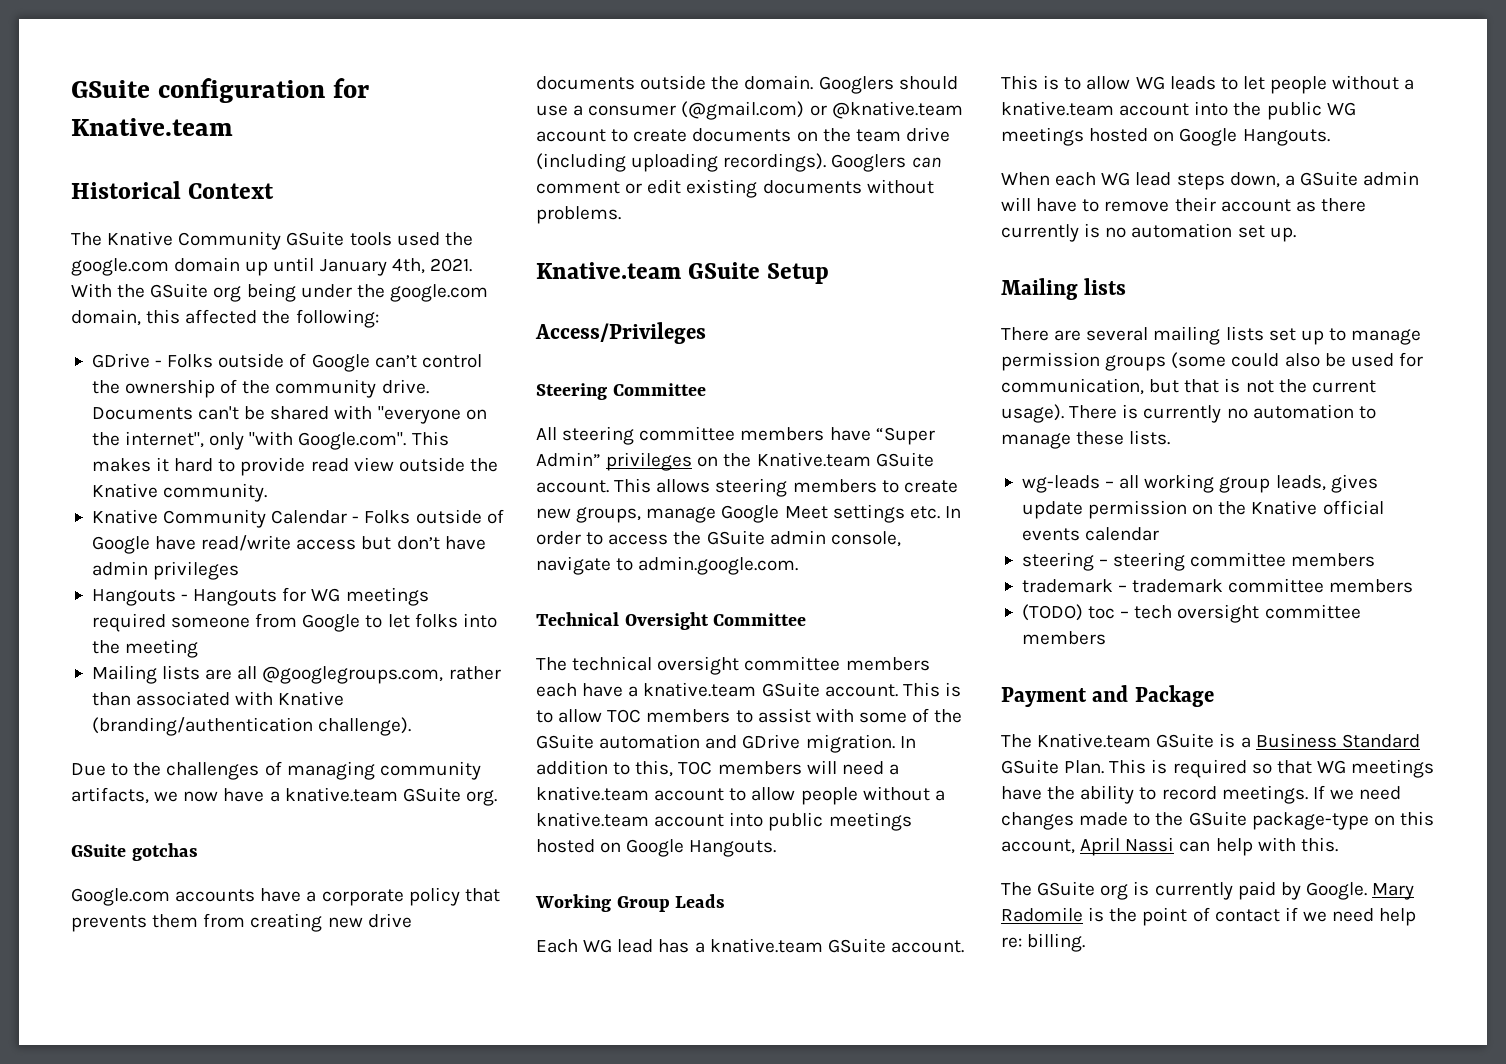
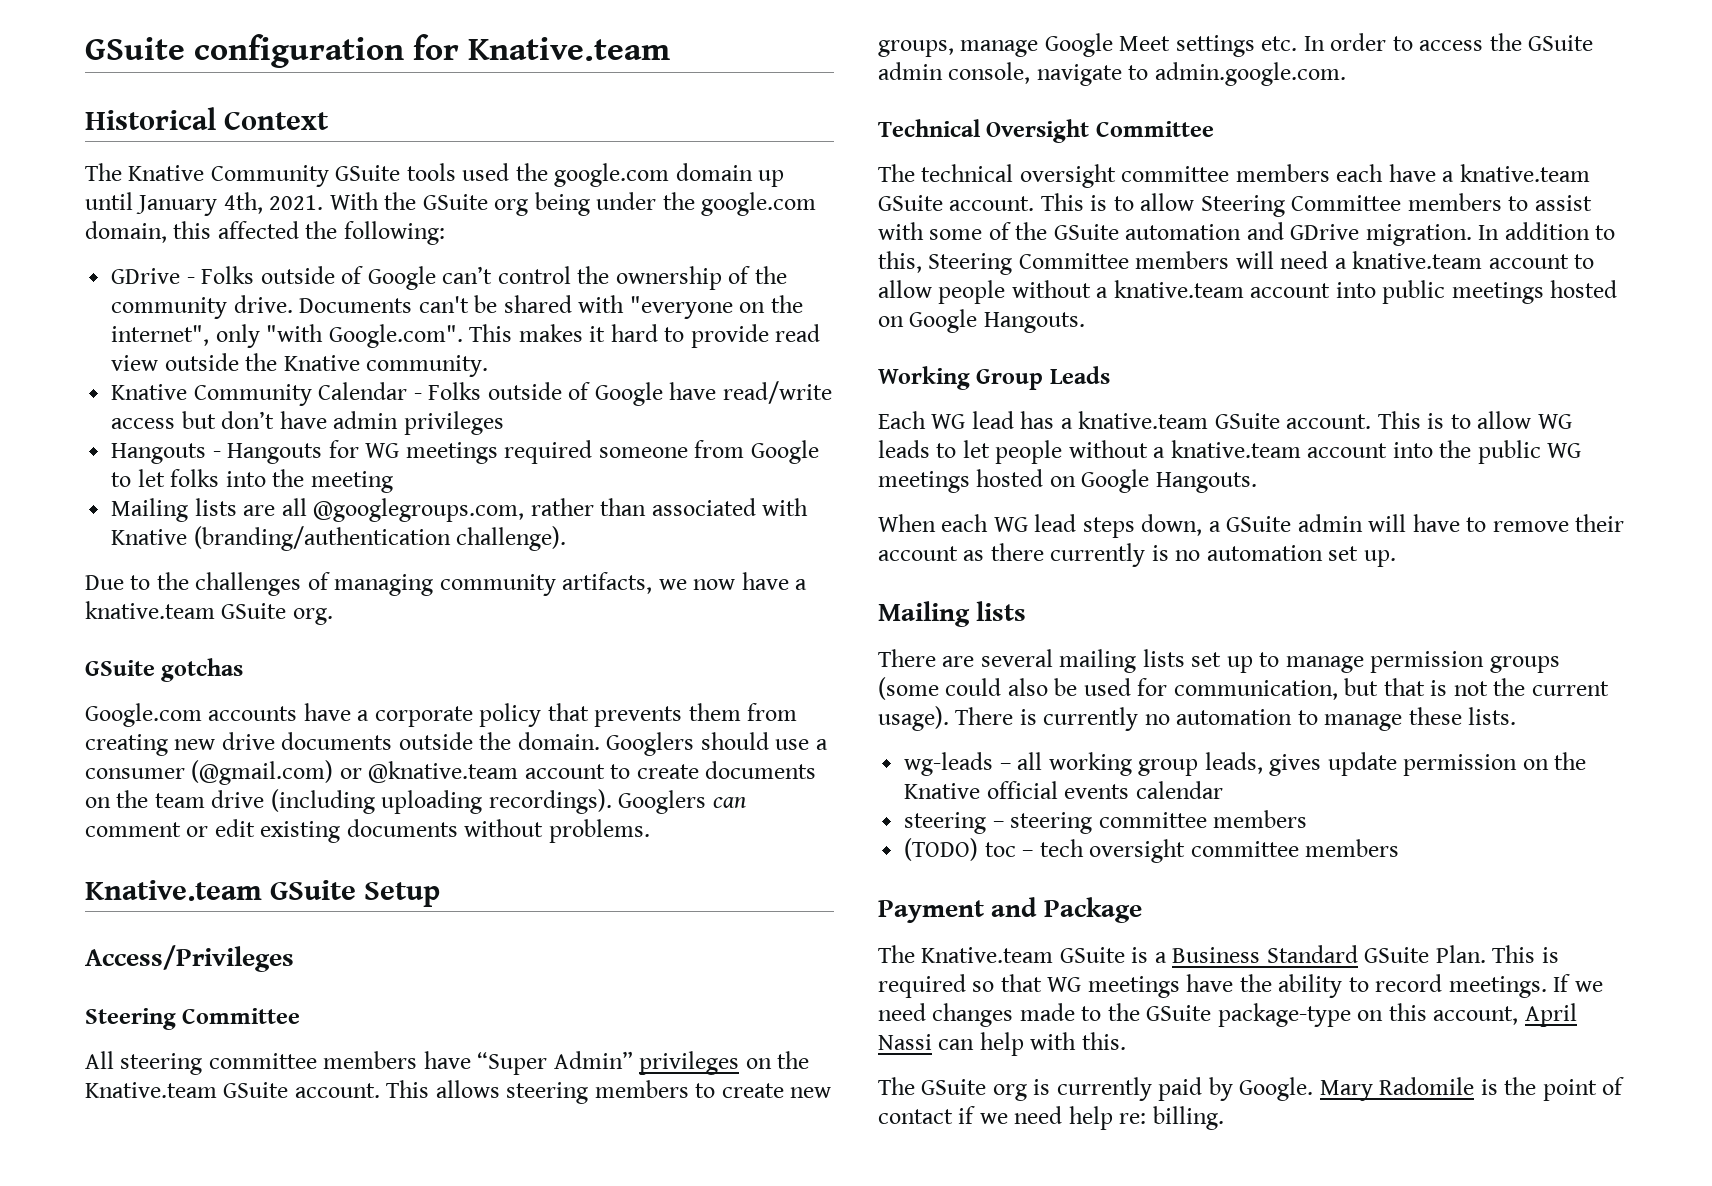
[607,709,642,723] TOC -> [1200,195,1402,217] Steering Committee
[678,761,713,775] TOC -> [928,253,1129,275] Steering Committee
[1021,578,1414,593] // trademark – trademark committee members -> (1308, 819) none

